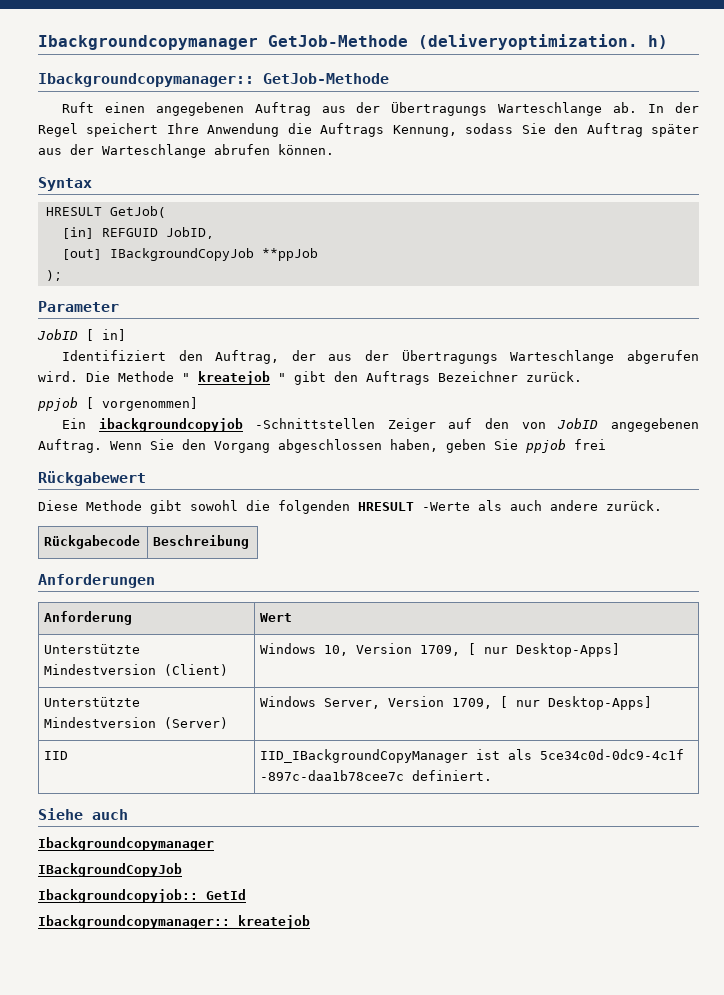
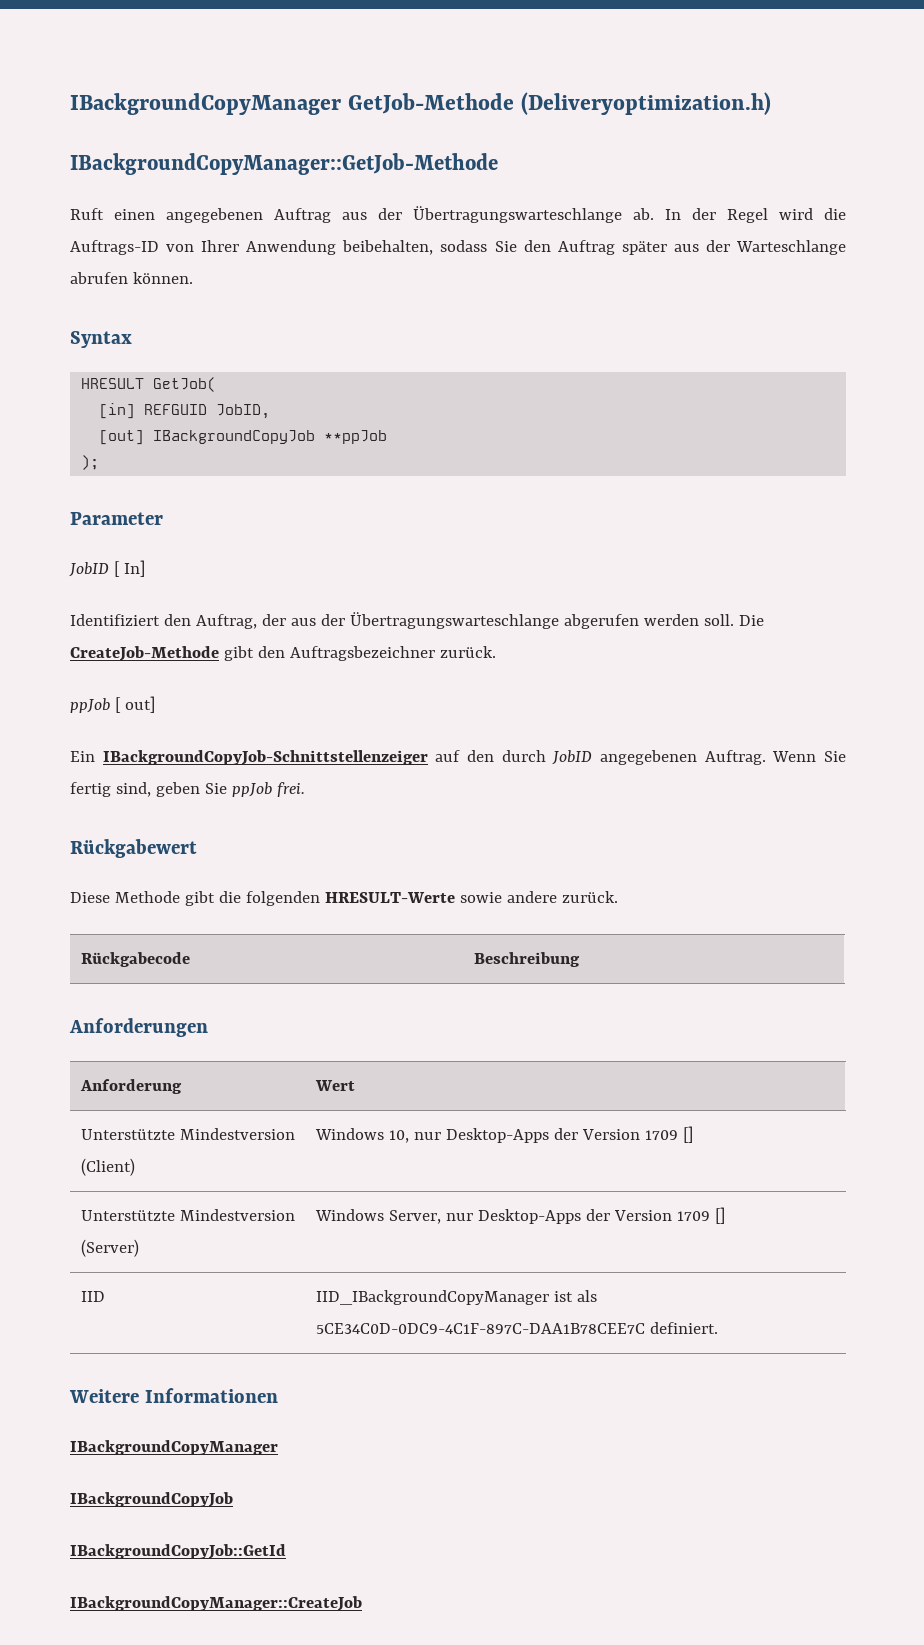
[38,34,668,50] [38,73,389,87] Ibackgroundcopymanager GetJob-Methode (deliveryoptimization. h) // Ibackgroundcopymanager:: GetJob-Methode -> [70,92,771,115] [70,153,498,175] IBackgroundCopyManager GetJob-Methode (Deliveryoptimization.h) // IBackgroundCopyManager::GetJob-Methode
[391,102,603,116] Übertragungs Warteschlange -> [413,206,622,223] Übertragungswarteschlange
[86,123,457,137] speichert Ihre Anwendung die Auftrags Kennung, -> [779,208,846,220] [70,240,434,255] wird die Auftrags-ID von Ihrer Anwendung beibehalten,
[102,329,126,341] in] -> [123,560,145,577] In]
[401,350,699,364] [38,371,582,385] [37,397,198,411] [61,418,436,432] Übertragungs Warteschlange abgerufen wird. Die Methode " kreatejob " gibt den Auftrags Bezeichner zurück. // ppjob [ vorgenommen] // Ein ibackgroundcopyjob -Schnittstellen Zeiger -> [349,612,764,629] [70,646,496,661] [70,696,155,713] [70,750,428,765] Übertragungswarteschlange abgerufen werden soll. Die CreateJob-Methode gibt den Auftragsbezeichner zurück. // ppJob [ out] // Ein IBackgroundCopyJob-Schnittstellenzeiger
[521,422,546,429] von -> [501,750,546,762] durch
[182,439,606,453] den Vorgang abgeschlossen haben, geben Sie ppjob frei -> [70,782,305,797] fertig sind, geben Sie ppJob frei.
[190,500,238,511] sowohl -> (215, 898) none
[358,500,542,511] HRESULT -Werte als auch -> [324,892,502,903] HRESULT-Werte sowie
[356,643,621,657] Version 1709, [ nur Desktop-Apps] -> [413,1126,693,1143] nur Desktop-Apps der Version 1709 []
[388,696,653,710] Version 1709, [ nur Desktop-Apps] -> [445,1207,725,1224] nur Desktop-Apps der Version 1709 []
[540,749,685,760] [260,770,405,781] 5ce34c0d-0dc9-4c1f -897c-daa1b78cee7c -> [315,1323,645,1334] 5CE34C0D-0DC9-4C1F-897C-DAA1B78CEE7C
[38,808,128,820] [38,837,214,851] [38,863,182,877] [38,889,246,903] [38,915,310,929] Siehe auch // Ibackgroundcopymanager // IBackgroundCopyJob // Ibackgroundcopyjob:: GetId // Ibackgroundcopymanager:: kreatejob -> [69,1388,278,1403] [70,1440,278,1455] [70,1492,233,1507] [70,1544,286,1559] [70,1596,362,1611] Weitere Informationen // IBackgroundCopyManager // IBackgroundCopyJob // IBackgroundCopyJob::GetId // IBackgroundCopyManager::CreateJob

